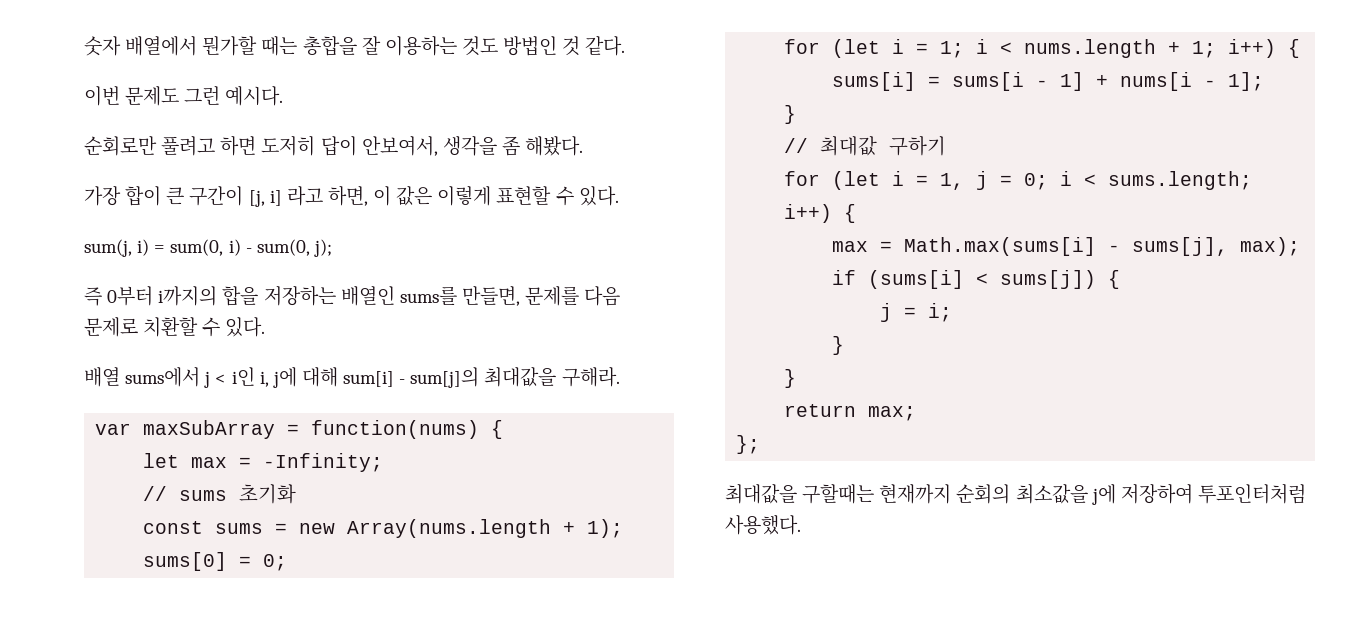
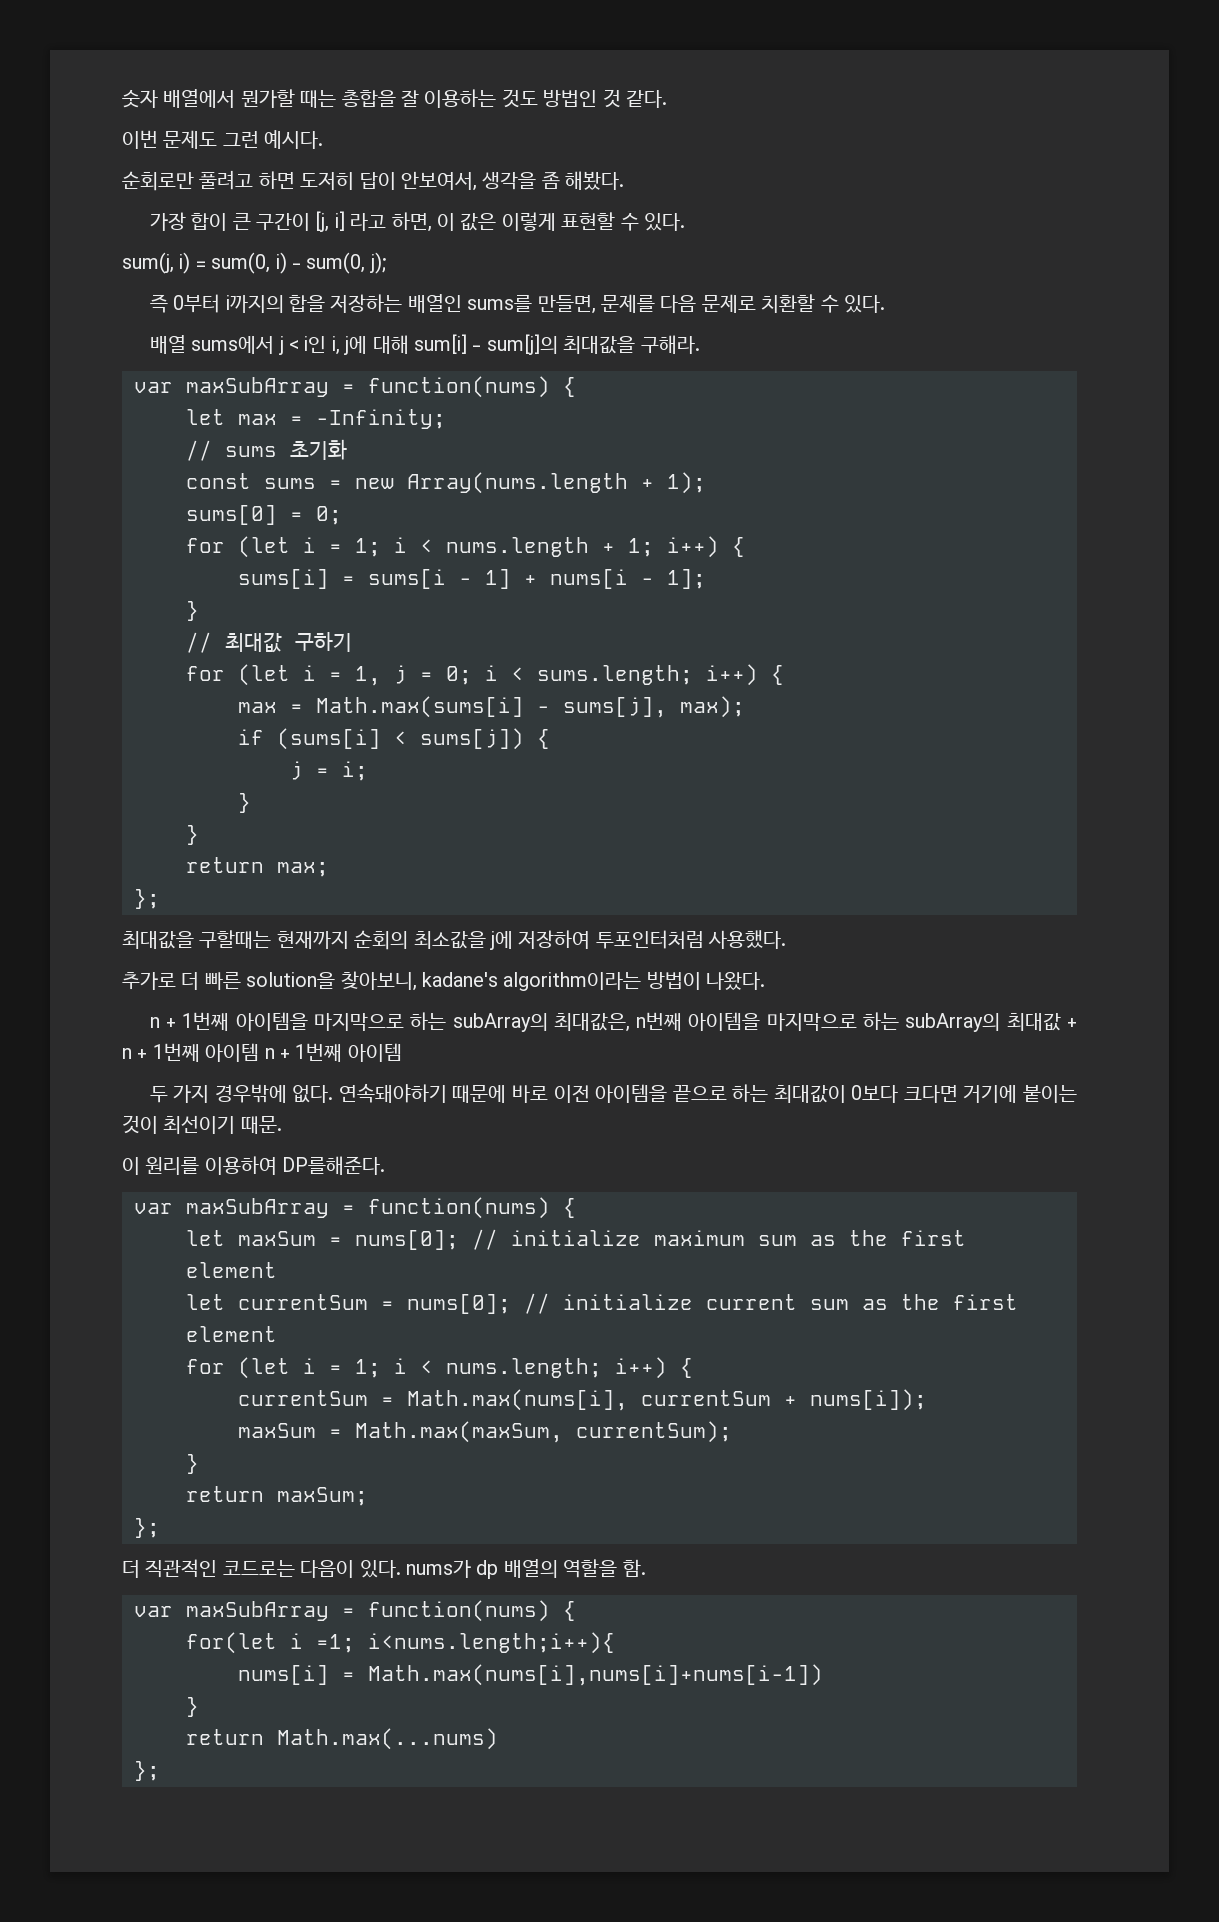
(801, 525) none -> [122,971,766,991] [149,1012,1078,1032] [122,1043,402,1062] [149,1083,1077,1103] [122,1115,282,1134] [122,1156,386,1175] [134,1197,576,1219] [186,1229,966,1250] [186,1262,277,1278] [186,1293,1018,1314] [186,1326,277,1342] [186,1357,693,1379] [238,1389,927,1411] [238,1421,732,1443] [186,1454,199,1474] [186,1486,368,1506] [134,1518,160,1538] [122,1559,646,1579] [134,1600,576,1622] [186,1632,615,1654] [238,1664,823,1686] [186,1697,199,1717] [186,1728,498,1750] [134,1761,160,1781] // 추가로 더 빠른 solution을 찾아보니, kadane's algorithm이라는 방법이 나왔다. // n + 1번째 아이템을 마지막으로 하는 subArray의 최대값은, n번째 아이템을 마지막으로 하는 subArray의 최대값 + n + 1번째 아이템 n + 1번째 아이템 // 두 가지 경우밖에 없다. 연속돼야하기 때문에 바로 이전 아이템을 끝으로 하는 최대값이 0보다 크다면 거기에 붙이는 것이 최선이기 때문. // 이 원리를 이용하여 DP를해준다. // var maxSubArray = function(nums) { // let maxSum = nums[0]; // initialize maximum sum as the first element // let currentSum = nums[0]; // initialize current sum as the first element // for (let i = 1; i < nums.length; i++) { // currentSum = Math.max(nums[i], currentSum + nums[i]); // maxSum = Math.max(maxSum, currentSum); // } // return maxSum; // }; // 더 직관적인 코드로는 다음이 있다. nums가 dp 배열의 역할을 함. // var maxSubArray = function(nums) { // for(let i =1; i<nums.length;i++){ // nums[i] = Math.max(nums[i],nums[i]+nums[i-1]) // } // return Math.max(...nums) // };

